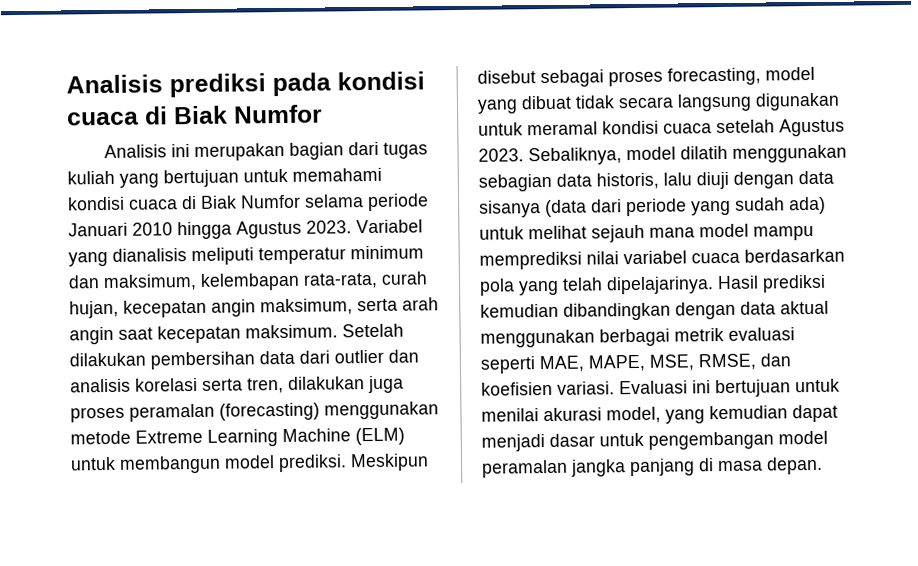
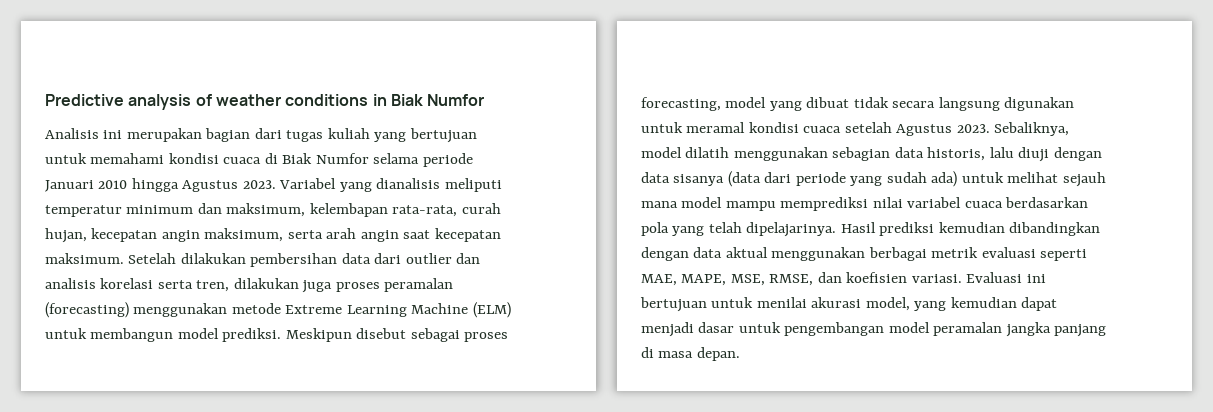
[66,71,425,98] [67,106,168,126] Analisis prediksi pada kondisi cuaca di -> [45,94,387,110] Predictive analysis of weather conditions in

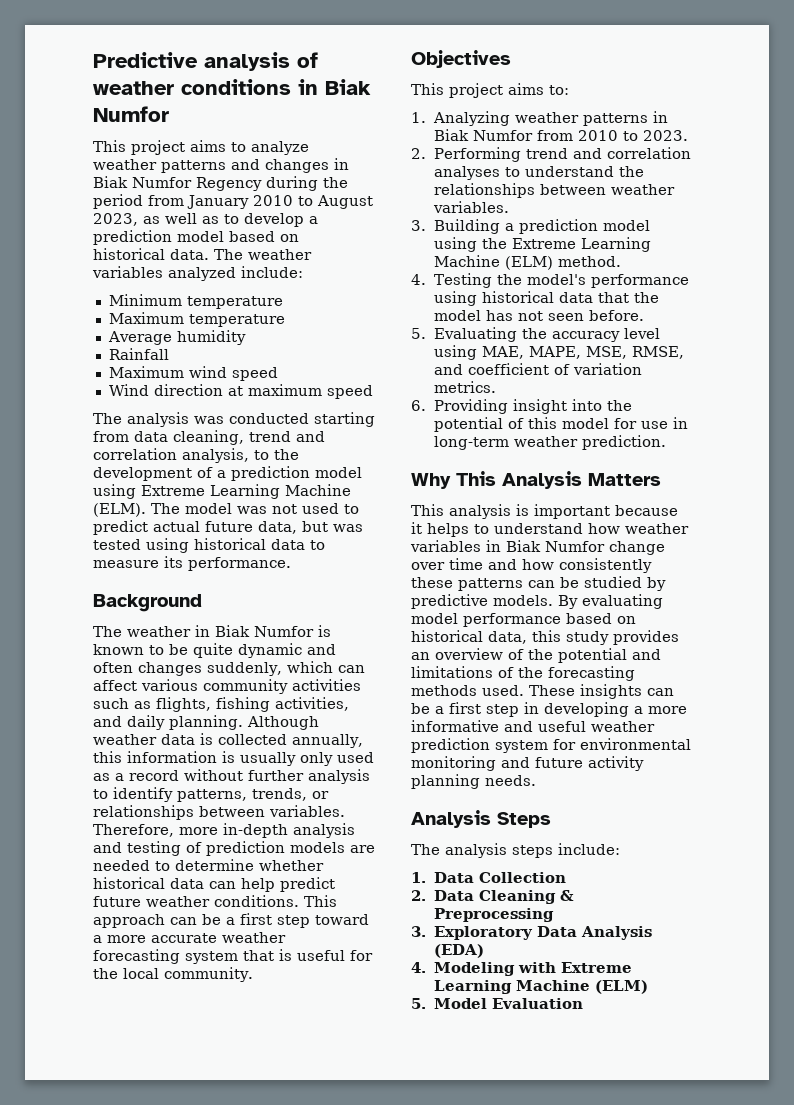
[45,128,477,143] [45,153,473,167] [45,178,502,192] [45,203,501,217] [45,228,501,243] [45,253,481,267] [45,278,454,293] [45,302,511,318] [45,328,509,342] [641,97,1075,111] [641,122,1070,136] [641,147,1102,162] [641,171,1106,187] [641,197,1089,211] [641,222,1101,237] [641,247,1088,261] [641,272,1046,286] [640,297,1058,312] [641,322,1107,337] [641,347,740,361] Analisis ini merupakan bagian dari tugas kuliah yang bertujuan untuk memahami kondisi cuaca di Biak Numfor selama periode Januari 2010 hingga Agustus 2023. Variabel yang dianalisis meliputi temperatur minimum dan maksimum, kelembapan rata-rata, curah hujan, kecepatan angin maksimum, serta arah angin saat kecepatan maksimum. Setelah dilakukan pembersihan data dari outlier dan analisis korelasi serta tren, dilakukan juga proses peramalan (forecasting) menggunakan metode Extreme Learning Machine (ELM) untuk membangun model prediksi. Meskipun disebut sebagai proses forecasting, model yang dibuat tidak secara langsung digunakan untuk meramal kondisi cuaca setelah Agustus 2023. Sebaliknya, model dilatih menggunakan sebagian data historis, lalu diuji dengan data sisanya (data dari periode yang sudah ada) untuk melihat sejauh mana model mampu memprediksi nilai variabel cuaca berdasarkan pola yang telah dipelajarinya. Hasil prediksi kemudian dibandingkan dengan data aktual menggunakan berbagai metrik evaluasi seperti MAE, MAPE, MSE, RMSE, dan koefisien variasi. Evaluasi ini bertujuan untuk menilai akurasi model, yang kemudian dapat menjadi dasar untuk pengembangan model peramalan jangka panjang di masa depan. -> [93,140,309,155] [93,158,349,173] [93,176,348,191] [93,194,373,209] [93,213,318,227] [93,230,299,245] [93,248,312,260] [92,266,303,281] [108,294,283,309] [108,312,285,327] [107,330,246,345] [108,348,169,360] [108,366,278,381] [108,384,373,399] [93,412,375,427] [93,430,325,445] [93,448,299,463] [93,466,362,481] [93,484,351,499] [93,503,359,517] [93,520,363,535] [93,538,325,553] [93,556,291,571] [93,594,202,612] [93,625,331,637] [93,643,336,658] [93,661,365,676] [93,679,361,694] [93,697,349,712] [93,715,319,730] [93,733,363,748] [93,751,374,766] [93,769,370,784] [93,787,329,802] [93,805,345,820] [93,823,355,838] [93,841,375,856] [93,859,324,871] [93,877,335,892] [93,895,337,907] [93,913,369,928] [93,932,286,943] [93,949,373,964] [93,967,253,982] [411,50,511,68] [411,83,569,98] [411,111,668,126] [433,129,688,141] [411,147,691,162] [433,166,644,180] [433,183,675,198] [432,201,509,213] [411,219,650,234] [433,237,651,252] [433,255,621,270] [411,273,689,288] [433,291,659,306] [433,310,644,321] [411,327,660,342] [433,345,684,360] [433,363,642,375] [433,381,496,393] [411,399,632,414] [433,417,688,432] [433,435,666,450] [411,471,661,489] [411,504,678,519] [411,522,689,537] [410,540,665,555] [411,558,652,573] [411,576,666,591] [411,594,663,609] [411,613,636,627] [411,630,679,645] [411,648,661,663] [411,666,635,681] [411,684,674,699] [411,702,687,717] [411,720,655,732] [411,738,691,753] [411,756,644,771] [411,774,536,789] [411,810,551,828] [411,843,620,858] [411,872,566,883] [411,890,574,904] [433,908,554,922] [411,926,652,940] [433,944,484,958] [411,962,632,976] [433,980,648,994] [411,998,583,1009] This project aims to analyze weather patterns and changes in Biak Numfor Regency during the period from January 2010 to August 2023, as well as to develop a prediction model based on historical data. The weather variables analyzed include: // Minimum temperature // Maximum temperature // Average humidity // Rainfall // Maximum wind speed // Wind direction at maximum speed // The analysis was conducted starting from data cleaning, trend and correlation analysis, to the development of a prediction model using Extreme Learning Machine (ELM). The model was not used to predict actual future data, but was tested using historical data to measure its performance. // Background // The weather in Biak Numfor is known to be quite dynamic and often changes suddenly, which can affect various community activities such as flights, fishing activities, and daily planning. Although weather data is collected annually, this information is usually only used as a record without further analysis to identify patterns, trends, or relationships between variables. Therefore, more in-depth analysis and testing of prediction models are needed to determine whether historical data can help predict future weather conditions. This approach can be a first step toward a more accurate weather forecasting system that is useful for the local community. // Objectives // This project aims to: // 1. Analyzing weather patterns in Biak Numfor from 2010 to 2023. // 2. Performing trend and correlation analyses to understand the relationships between weather variables. // 3. Building a prediction model using the Extreme Learning Machine (ELM) method. // 4. Testing the model's performance using historical data that the model has not seen before. // 5. Evaluating the accuracy level using MAE, MAPE, MSE, RMSE, and coefficient of variation metrics. // 6. Providing insight into the potential of this model for use in long-term weather prediction. // Why This Analysis Matters // This analysis is important because it helps to understand how weather variables in Biak Numfor change over time and how consistently these patterns can be studied by predictive models. By evaluating model performance based on historical data, this study provides an overview of the potential and limitations of the forecasting methods used. These insights can be a first step in developing a more informative and useful weather prediction system for environmental monitoring and future activity planning needs. // Analysis Steps // The analysis steps include: // 1. Data Collection // 2. Data Cleaning & Preprocessing // 3. Exploratory Data Analysis (EDA) // 4. Modeling with Extreme Learning Machine (ELM) // 5. Model Evaluation

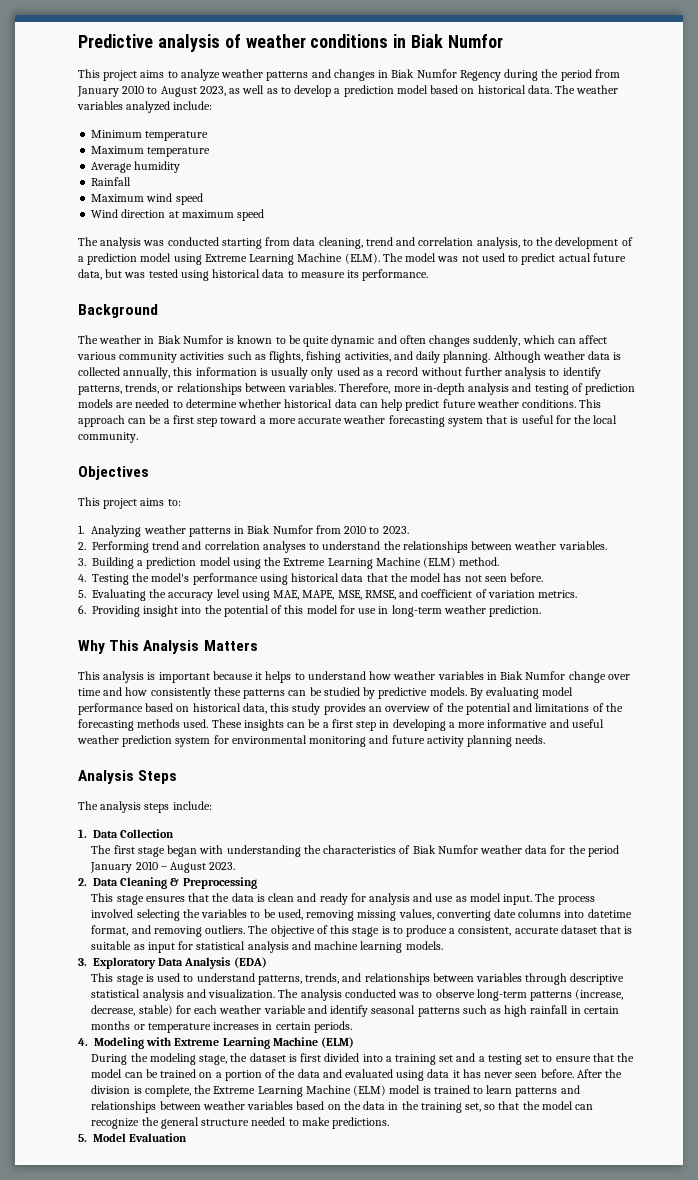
(566, 877) none -> [91,845,619,857] [90,861,236,873] // The first stage began with understanding the characteristics of Biak Numfor weather data for the period January 2010 – August 2023.
(554, 915) none -> [91,893,595,905] [91,909,632,921] [91,925,633,937] [91,941,443,953] // This stage ensures that the data is clean and ready for analysis and use as model input. The process involved selecting the variables to be used, removing missing values, converting date columns into datetime format, and removing outliers. The objective of this stage is to produce a consistent, accurate dataset that is suitable as input for statistical analysis and machine learning models.
(484, 951) none -> [91,973,625,985] [91,989,624,1001] [91,1005,619,1017] [91,1021,352,1033] // This stage is used to understand patterns, trends, and relationships between variables through descriptive statistical analysis and visualization. The analysis conducted was to observe long-term patterns (increase, decrease, stable) for each weather variable and identify seasonal patterns such as high rainfall in certain months or temperature increases in certain periods.
(648, 987) none -> [91,1053,635,1065] [91,1069,623,1081] [91,1085,580,1097] [91,1101,594,1113] [91,1117,390,1129] // During the modeling stage, the dataset is first divided into a training set and a testing set to ensure that the model can be trained on a portion of the data and evaluated using data it has never seen before. After the division is complete, the Extreme Learning Machine (ELM) model is trained to learn patterns and relationships between weather variables based on the data in the training set, so that the model can recognize the general structure needed to make predictions.

